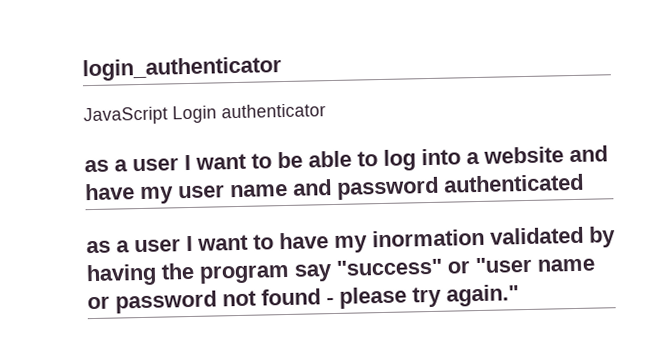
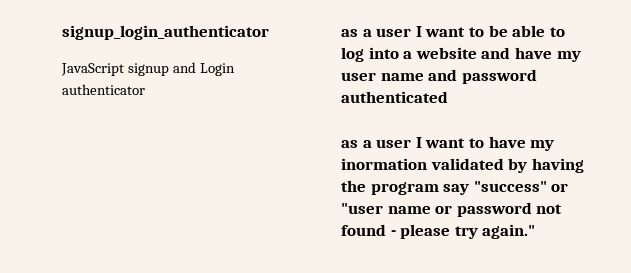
[82,56,282,82] login_authenticator -> [62,25,269,40] signup_login_authenticator
(168, 116) none -> [127,62,196,76] signup and

